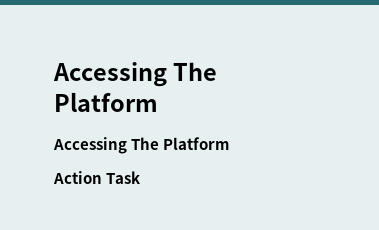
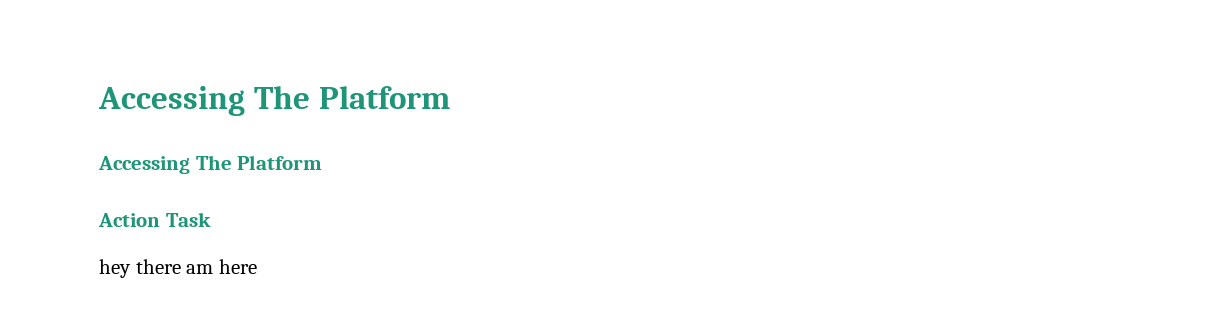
(141, 177) none -> [99,259,257,278] // hey there am here

